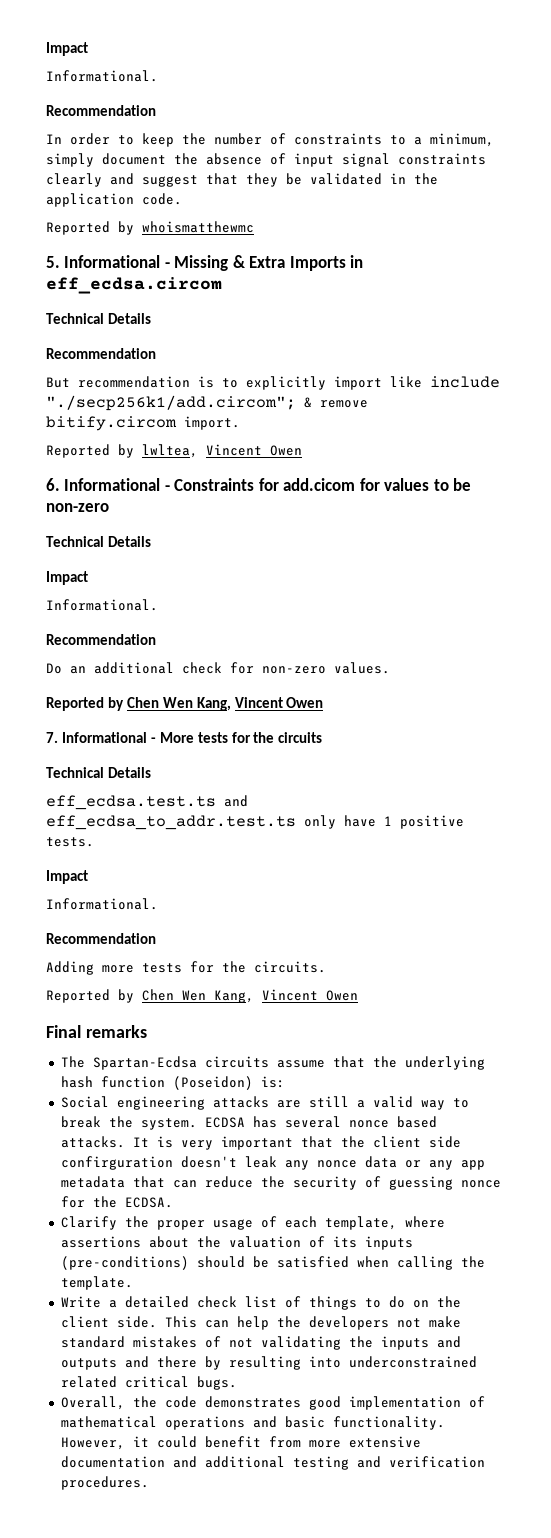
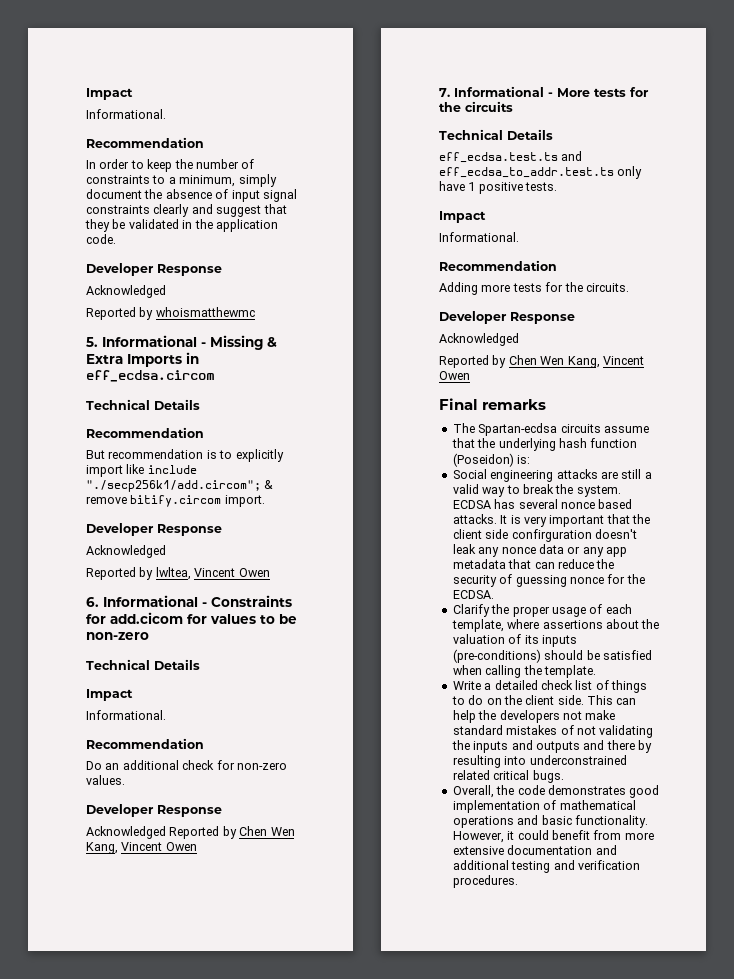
(182, 199) none -> [86,263,222,276] [86,285,166,298] // Developer Response // Acknowledged
(240, 423) none -> [86,523,222,536] [86,545,166,558] // Developer Response // Acknowledged
(390, 668) none -> [86,804,222,817] [86,826,166,839] Developer Response // Acknowledged
(326, 967) none -> [439,311,575,324] [439,333,519,346] // Developer Response // Acknowledged
[92,1056,197,1070] Spartan-Ecdsa -> [478,423,558,436] Spartan-ecdsa

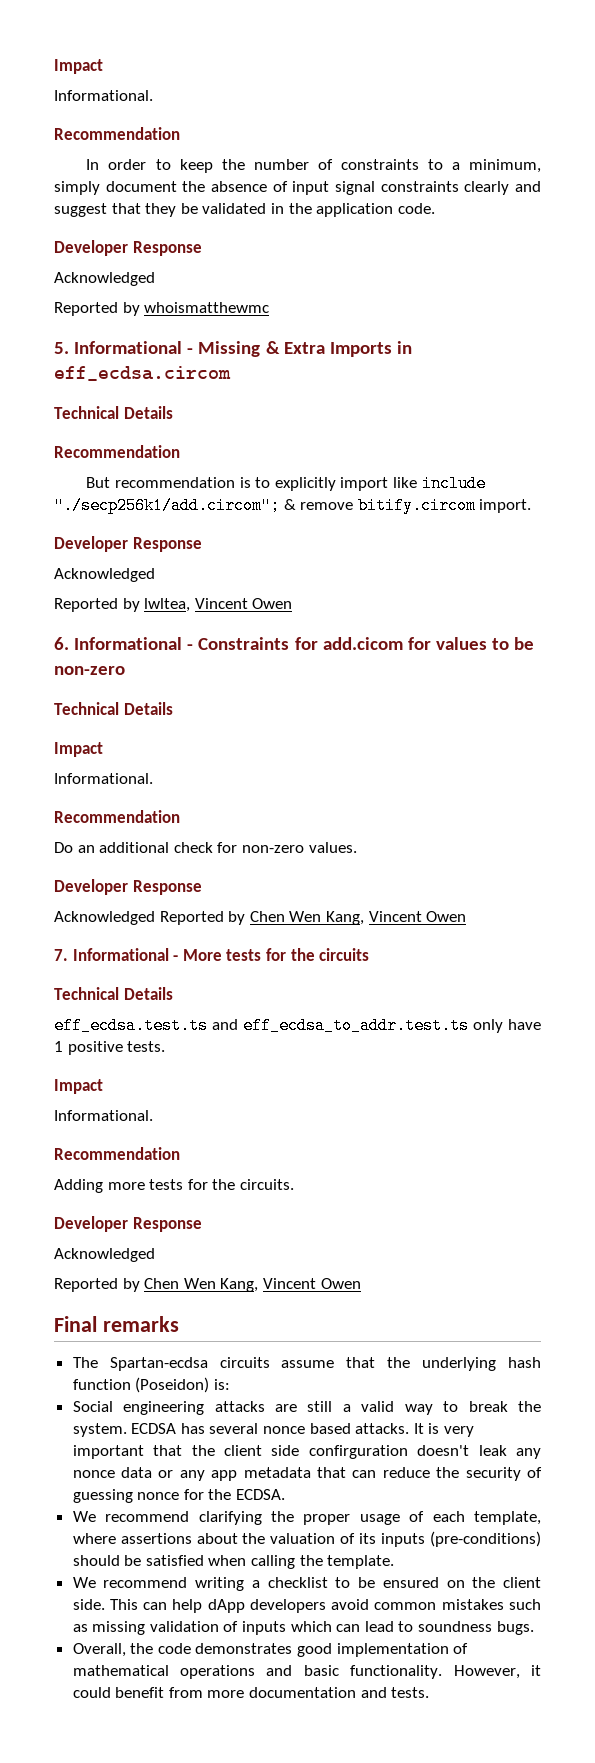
[452,604,490,617] Clarify -> [72,1511,262,1525] We recommend clarifying
[452,680,647,693] [451,695,484,705] Write a detailed check list of things to do -> [72,1577,439,1591] We recommend writing a checklist to be ensured
[478,710,616,723] [452,725,654,738] [451,740,652,753] [452,755,627,768] [452,770,530,780] the developers not make standard mistakes of not validating the inputs and outputs and there by resulting into underconstrained related critical -> [207,1599,541,1613] [72,1621,493,1635] dApp developers avoid common mistakes such as missing validation of inputs which can lead to soundness
[452,846,504,855] extensive -> (245, 1694) none
[452,860,640,873] [452,875,518,888] additional testing and verification procedures. -> [391,1687,430,1698] tests.

